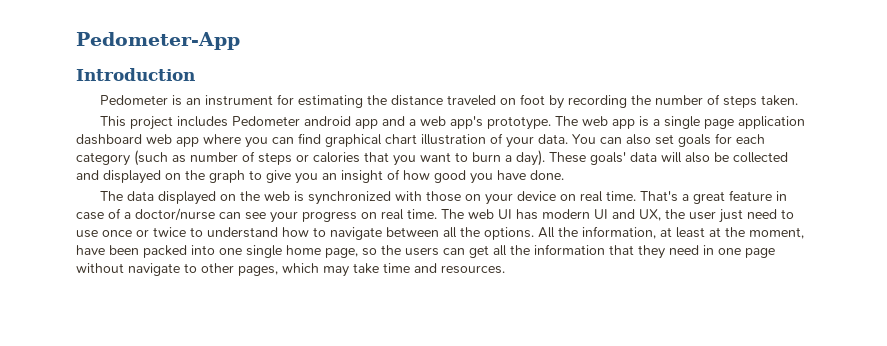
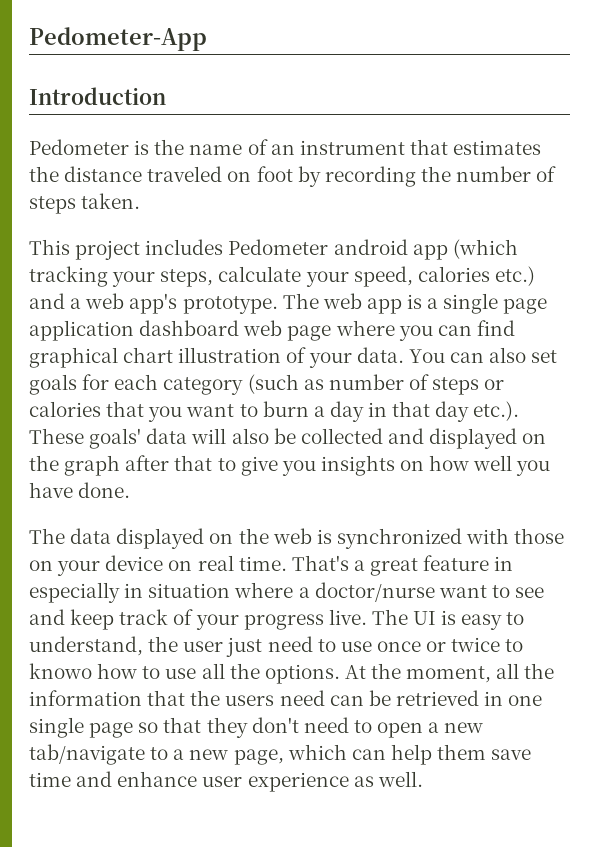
[186,94,364,108] an instrument for estimating -> [154,139,542,155] the name of an instrument that estimates
(379, 124) none -> [452,239,518,259] [29,266,535,287] (which tracking your steps, calculate your speed, calories etc.)
[176,137,199,147] app -> [287,325,332,341] page
[516,150,545,166] day). -> [329,401,520,422] day in that day etc.).
(245, 176) none -> [125,455,213,471] after that
[322,169,466,183] an insight of how good -> [320,455,513,476] insights on how well
[76,208,661,223] case of a doctor/nurse can see your progress on real time. The web UI has modern UI and UX, -> [29,582,545,603] [29,609,525,630] [29,636,143,656] especially in situation where a doctor/nurse want to see and keep track of your progress live. The UI is easy to understand,
[207,227,278,238] understand -> [29,663,92,679] knowo
[330,227,439,240] navigate between -> [165,668,197,679] use
[538,226,804,239] [76,244,775,259] [76,263,505,277] All the information, at least at the moment, have been packed into one single home page, so the users can get all the information that they need in one page without navigate to other pages, which may take time and resources. -> [344,663,555,683] [29,690,543,706] [29,717,484,738] [29,744,532,765] [29,771,423,792] At the moment, all the information that the users need can be retrieved in one single page so that they don't need to open a new tab/navigate to a new page, which can help them save time and enhance user experience as well.

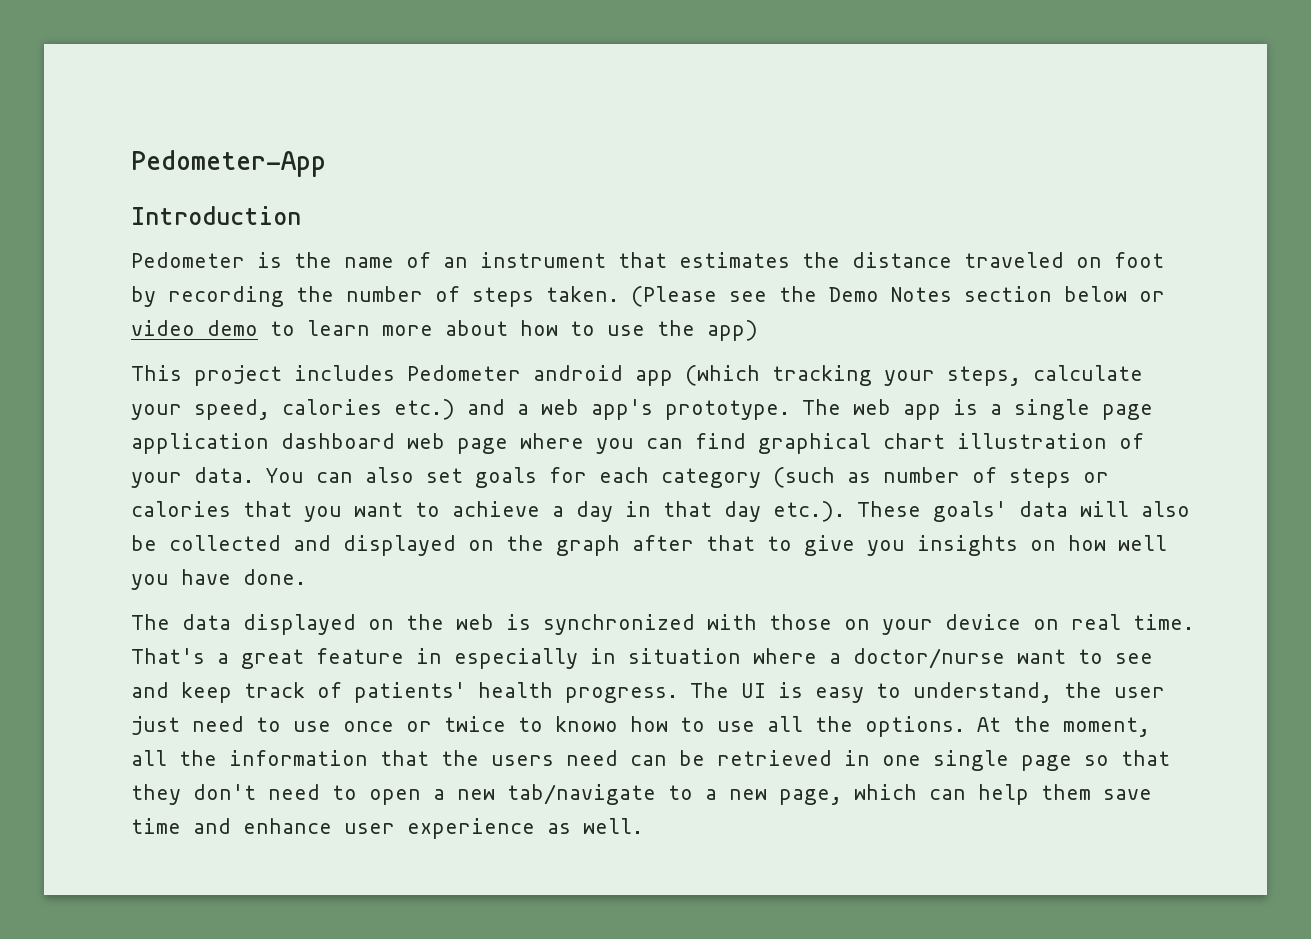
(141, 201) none -> [631,286,1165,307] [131,320,758,341] (Please see the Demo Notes section below or video demo to learn more about how to use the app)
[262,401,309,417] burn -> [452,501,540,517] achieve
[195,609,367,630] your progress live. -> [354,682,678,703] patients' health progress.

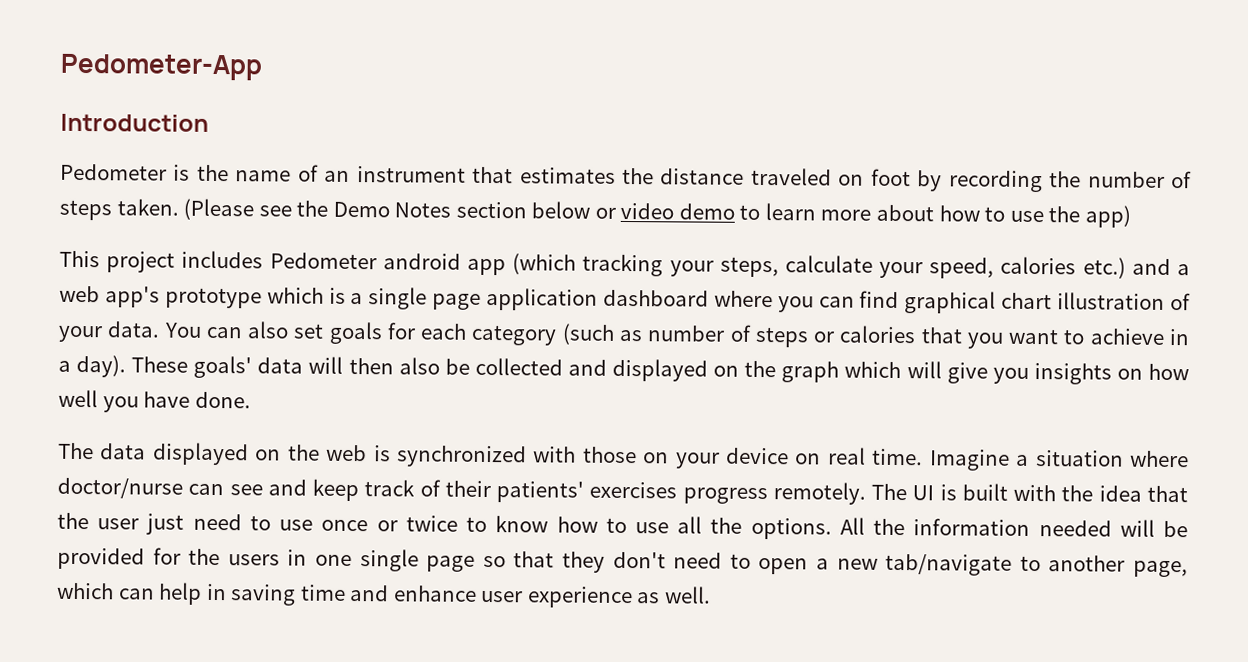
[665,399,941,420] prototype. The web app -> [164,287,324,309] prototype which
[407,433,508,454] web page -> (709, 298) none
[552,501,845,522] a day in that day etc.). -> [1168,328,1190,346] [58,354,127,378] in a day).
(1129, 509) none -> [348,357,394,375] then
[632,535,792,551] after that to -> [844,361,942,379] which will
[131,648,1103,669] That's a great feature in especially in situation where a doctor/nurse want to -> [928,449,1190,471] [57,477,225,499] Imagine a situation where doctor/nurse can
[354,682,1052,703] patients' health progress. The UI is easy to understand, -> [444,480,1189,505] their patients' exercises progress remotely. The UI is built with the idea that
[555,716,618,732] knowo -> [495,515,549,533] know
[977,716,1150,737] [131,750,832,766] At the moment, all the information that the users need can be retrieved -> [839,517,1189,538] [57,547,280,570] All the information needed will be provided for the users
[705,789,767,800] a new -> [1048,555,1126,572] another
[1041,784,1152,800] them save -> [206,583,297,606] in saving

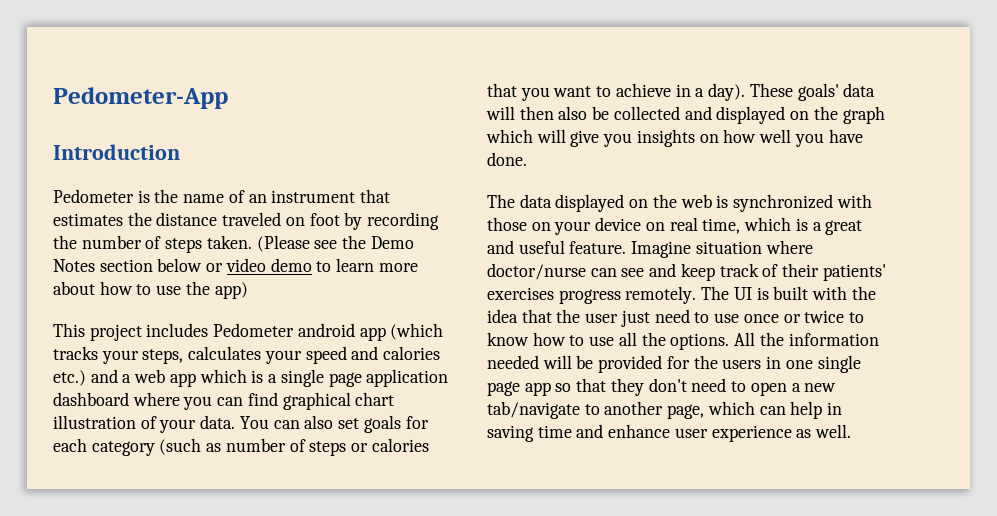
[582,253,664,277] tracking -> [53,346,98,360] tracks
[784,255,995,279] calculate your speed, -> [188,346,379,364] calculates your speed and
[104,286,262,309] app's prototype -> [169,373,196,387] app
[872,448,1030,471] time. Imagine a -> [702,217,863,235] [487,240,692,258] time, which is a great and useful feature. Imagine
(476, 563) none -> [524,382,551,396] app

